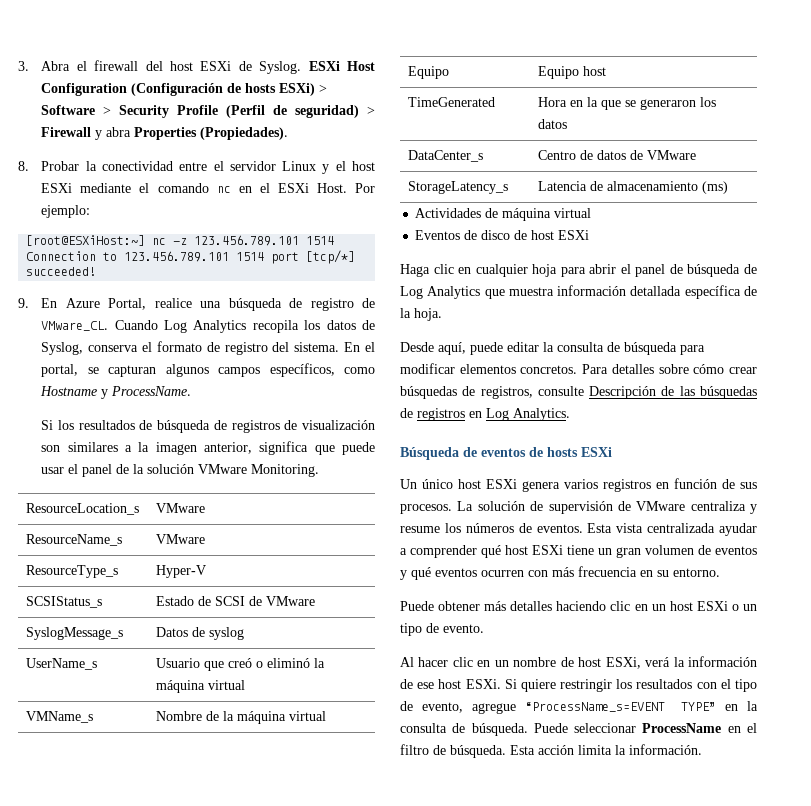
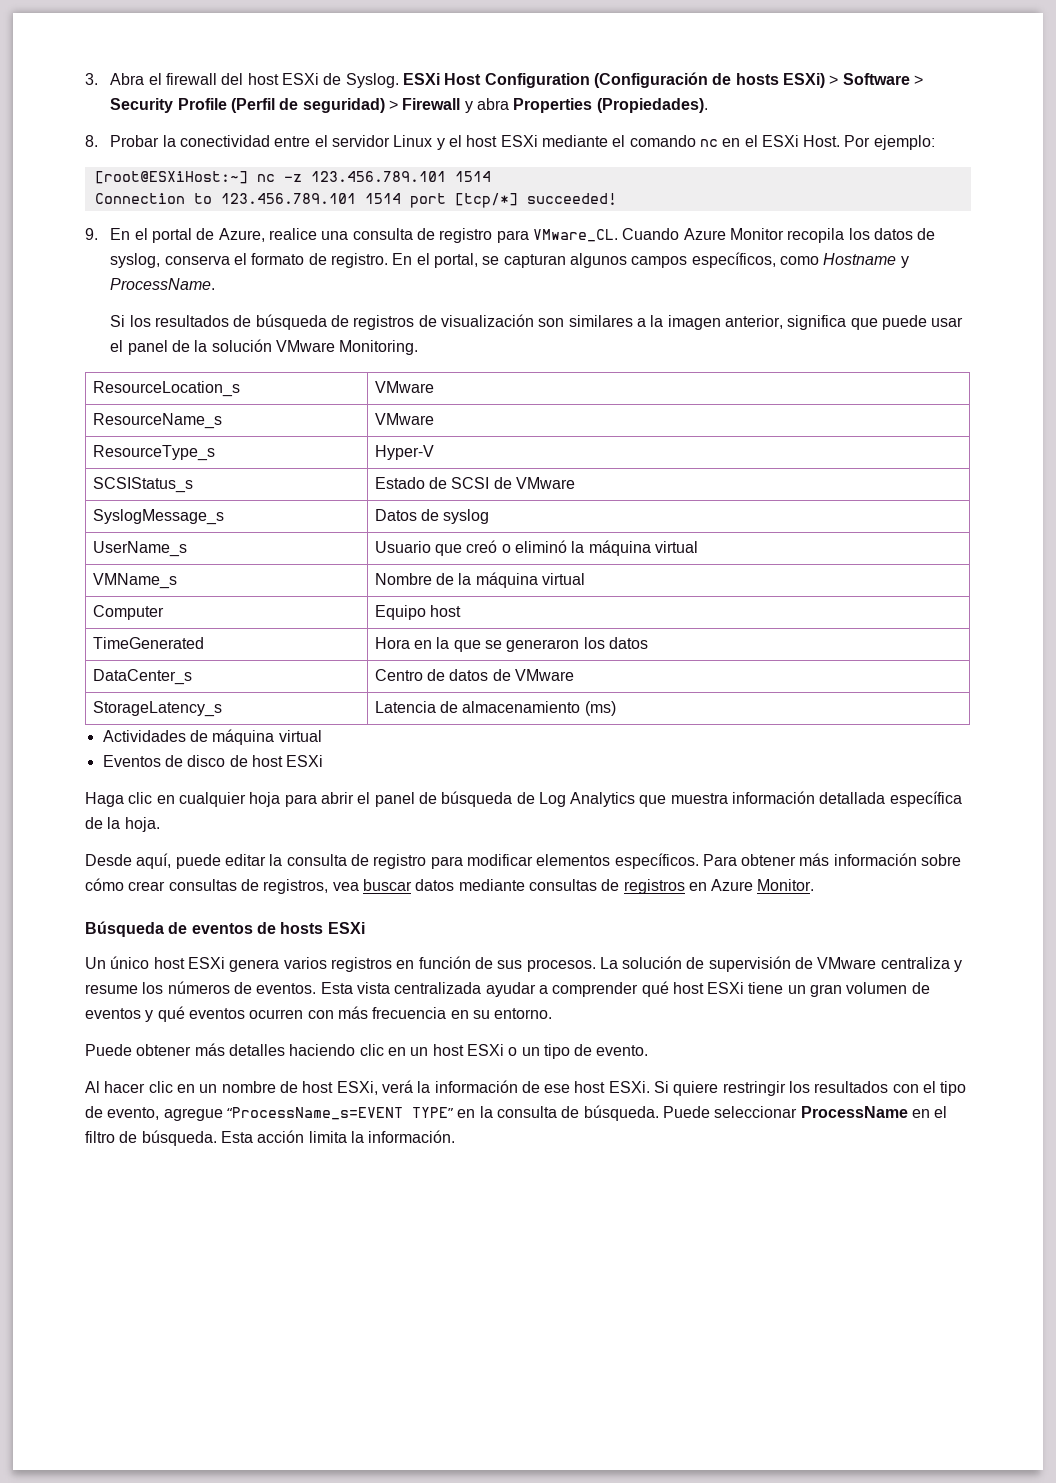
[65,298,147,310] Azure Portal, -> [134,228,265,243] el portal de Azure,
[228,298,375,311] búsqueda de registro de -> [352,228,529,243] consulta de registro para
[164,320,247,333] Log Analytics -> [683,228,784,240] Azure Monitor
[41,342,84,355] Syslog, -> [110,253,161,268] syslog,
[224,342,340,355] registro del sistema. -> [330,253,388,268] registro.
[408,66,450,79] Equipo -> [92,605,164,620] Computer
[624,342,677,355] búsqueda -> [373,854,427,869] registro
[520,364,654,374] concretos. Para detalles -> [614,853,917,869] específicos. Para obtener más información
[400,386,457,399] búsquedas -> [168,879,237,891] consultas
[537,386,757,399] consulte Descripción de las búsquedas -> [332,879,597,891] vea buscar datos mediante consultas
[486,408,570,421] Log Analytics. -> [711,879,815,891] Azure Monitor.

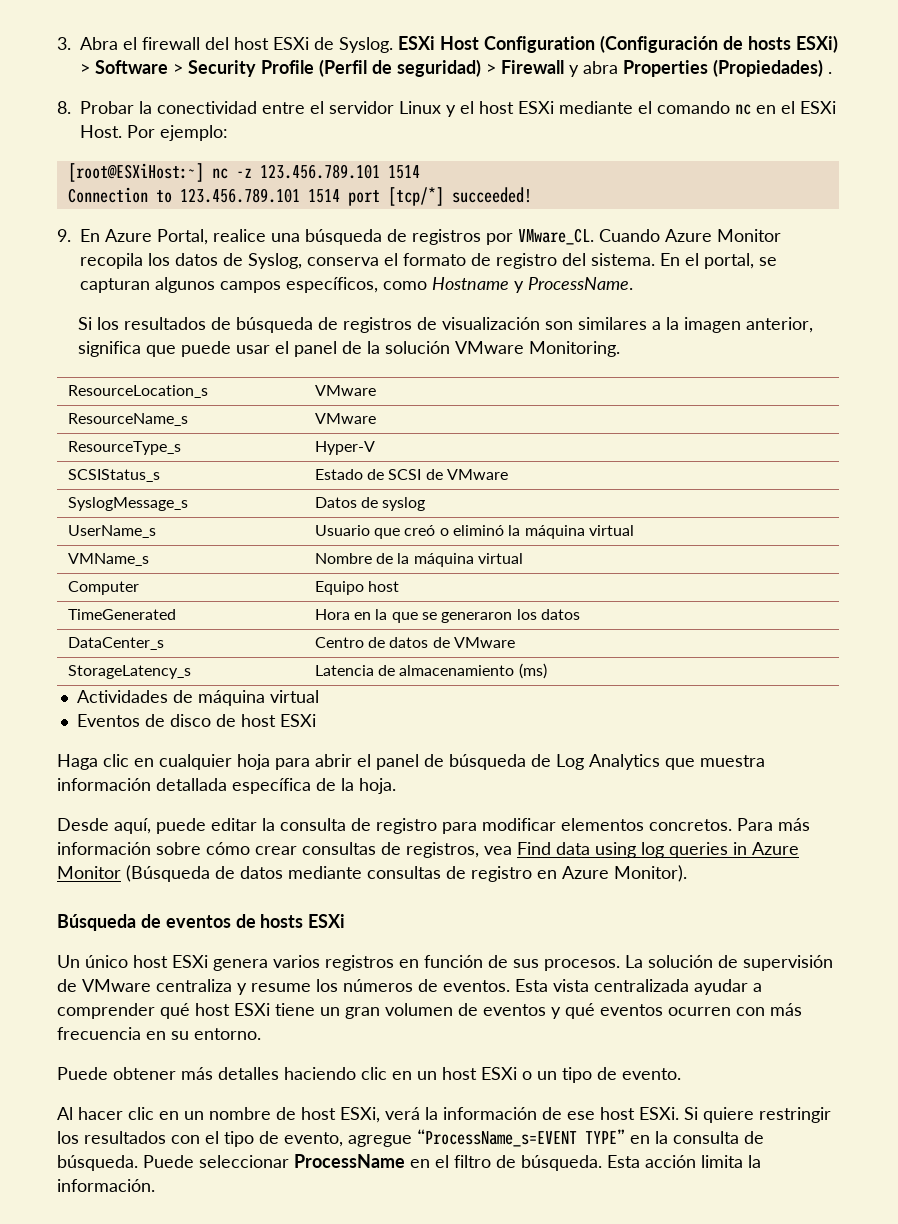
[596,98,708,113] (Propiedades). -> [713,59,832,77] (Propiedades) .
[134,228,529,243] el portal de Azure, realice una consulta de registro para -> [105,229,513,245] Azure Portal, realice una búsqueda de registros por
[110,253,161,268] syslog, -> [248,253,302,269] Syslog,
[330,253,388,268] registro. -> [496,253,655,269] registro del sistema.
[614,853,797,869] específicos. Para obtener -> [649,818,773,831] concretos. Para
[362,879,412,891] buscar -> [517,842,799,858] [57,865,235,882] Find data using log queries in Azure Monitor (Búsqueda de
[623,879,685,894] registros -> [471,866,532,882] registro
[757,879,815,891] Monitor. -> [614,865,687,882] Monitor).

